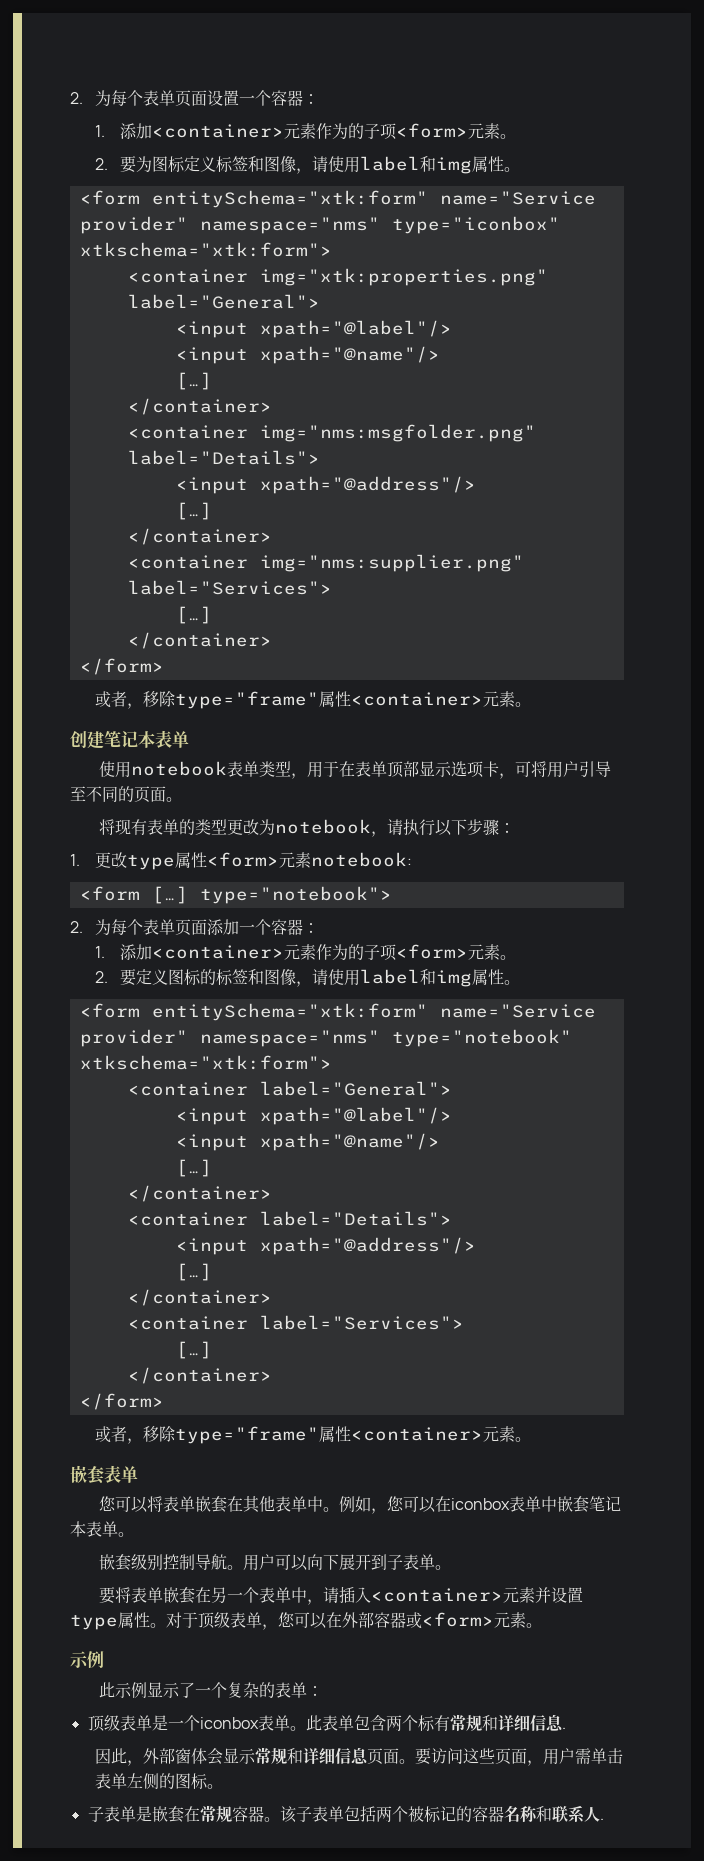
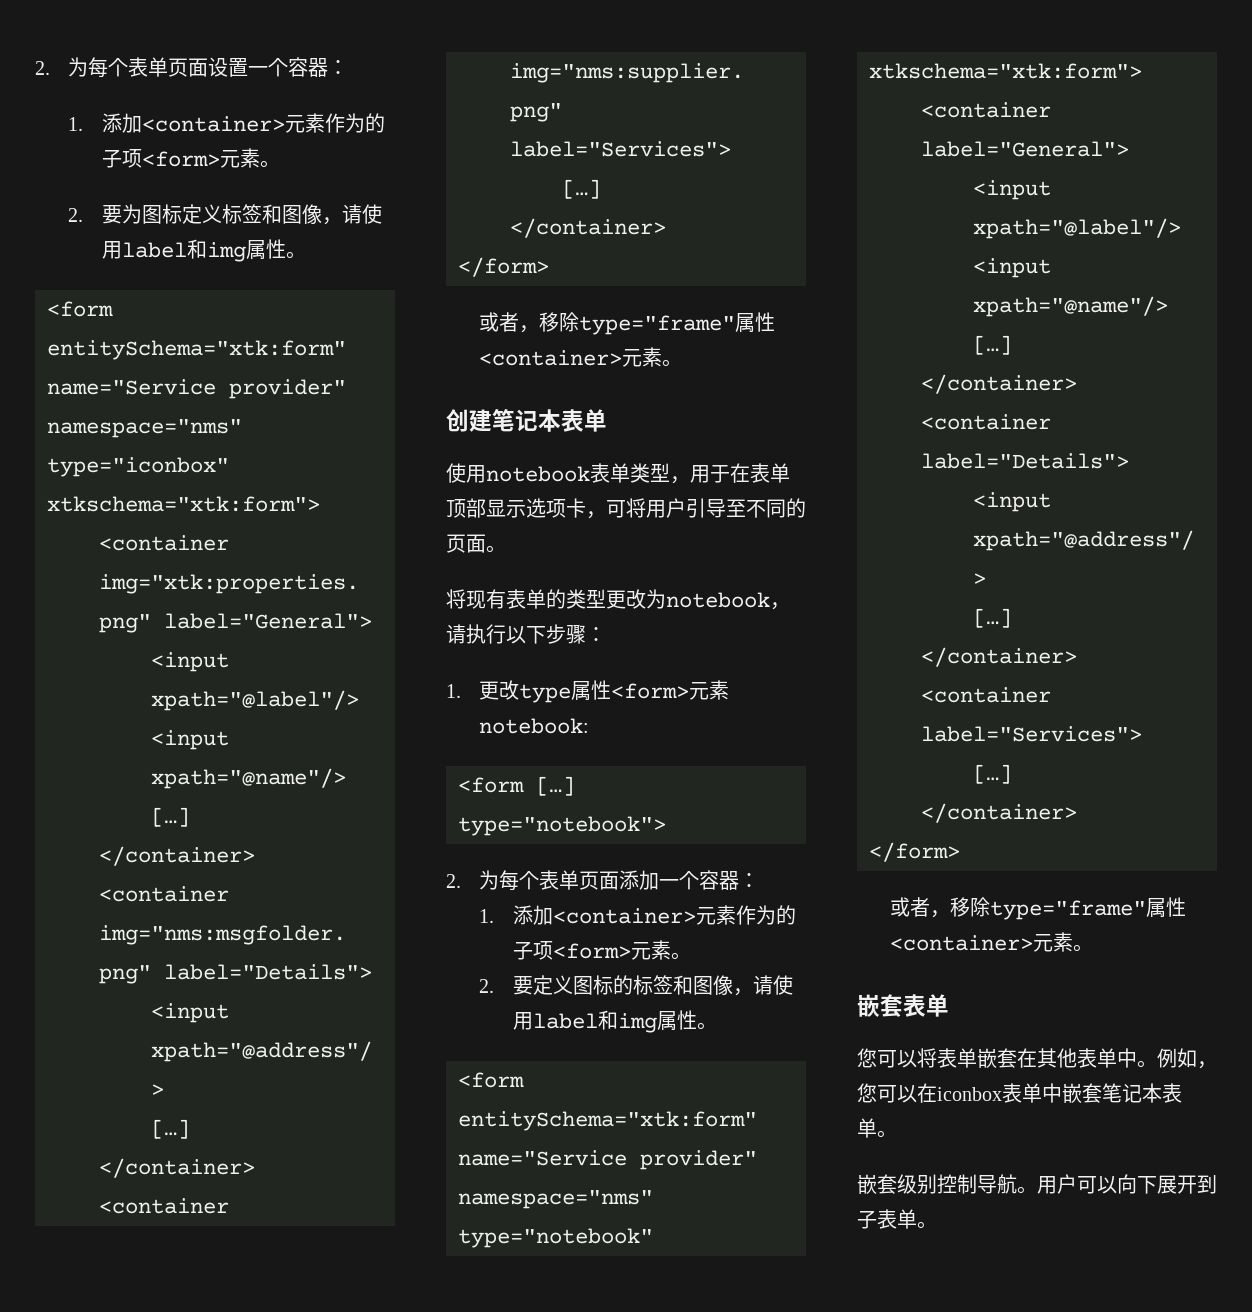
[98,1586,583,1605] [70,1612,542,1630] [70,1651,104,1668] [98,1682,323,1698] [87,1714,566,1732] [94,1747,623,1766] [94,1773,223,1790] [87,1805,604,1823] // 要将表单嵌套在另一个表单中，请插入<container>元素并设置type属性。对于顶级表单，您可以在外部容器或<form>元素。 // 示例 // 此示例显示了一个复杂的表单： // 顶级表单是一个iconbox表单。此表单包含两个标有常规和详细信息. // 因此，外部窗体会显示常规和详细信息页面。要访问这些页面，用户需单击表单左侧的图标。 // 子表单是嵌套在常规容器。该子表单包括两个被标记的容器名称和联系人. -> (937, 1225) none

